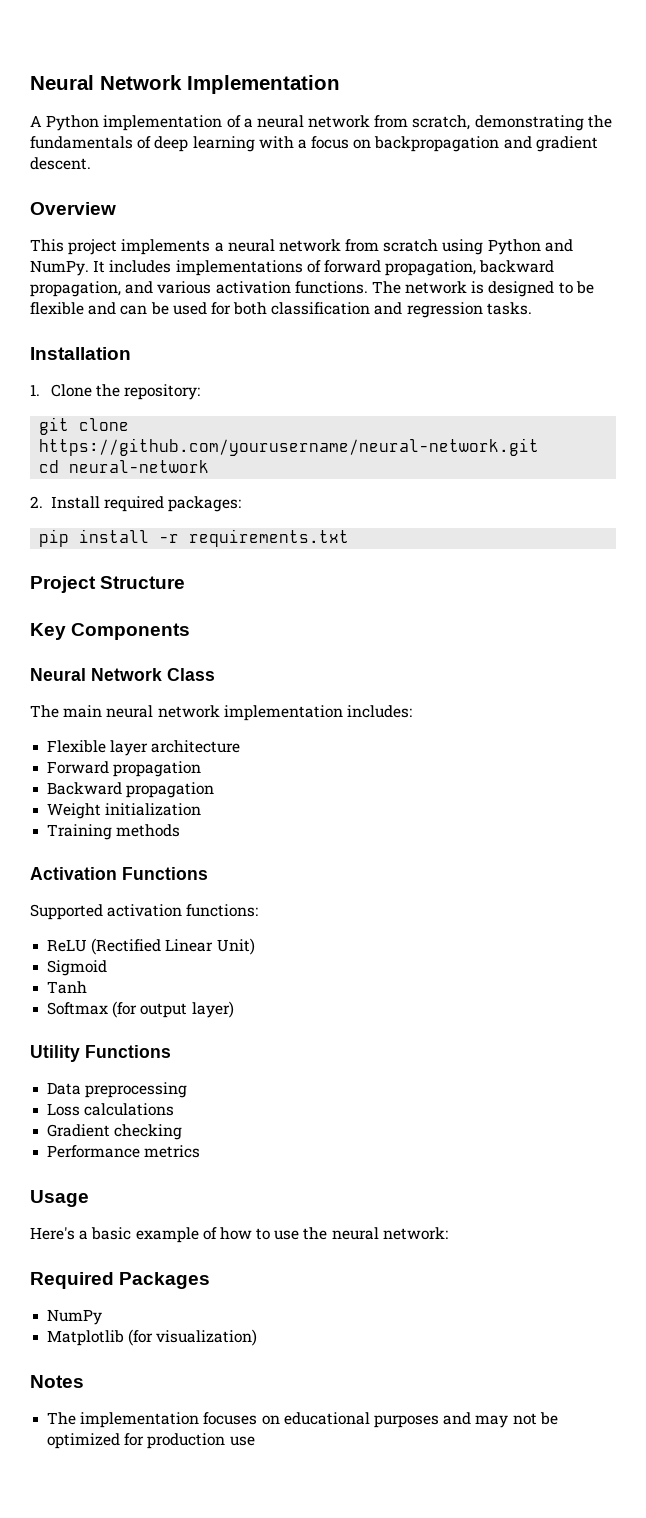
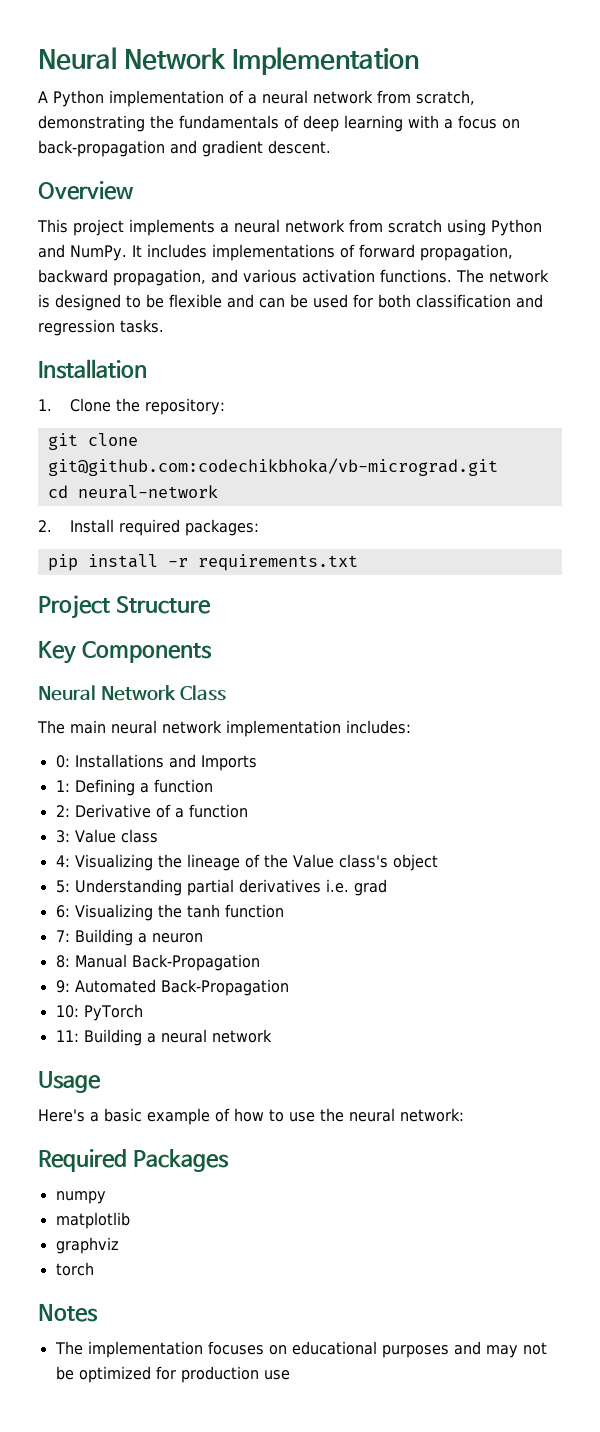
[374,136,500,152] backpropagation -> [38,140,165,157] back-propagation
[39,438,540,456] https://github.com/yourusername/neural-network.git -> [47,458,498,476] git@github.com:codechikbhoka/vb-micrograd.git
[47,740,241,756] [47,761,202,777] [47,782,215,798] [47,803,202,819] [47,824,181,840] [30,867,208,880] [30,904,259,920] [47,938,255,955] [47,960,108,976] [47,981,88,994] [47,1001,234,1018] [30,1045,171,1062] [47,1082,188,1098] [47,1103,175,1116] [47,1124,183,1140] [47,1145,201,1158] Flexible layer architecture // Forward propagation // Backward propagation // Weight initialization // Training methods // Activation Functions // Supported activation functions: // ReLU (Rectified Linear Unit) // Sigmoid // Tanh // Softmax (for output layer) // Utility Functions // Data preprocessing // Loss calculations // Gradient checking // Performance metrics -> [55,754,257,771] [55,779,213,796] [55,804,248,818] [55,829,158,843] [55,854,438,871] [55,879,387,896] [55,904,284,921] [55,929,203,946] [55,954,260,971] [55,979,289,996] [55,1004,143,1021] [55,1029,272,1046] 0: Installations and Imports // 1: Defining a function // 2: Derivative of a function // 3: Value class // 4: Visualizing the lineage of the Value class's object // 5: Understanding partial derivatives i.e. grad // 6: Visualizing the tanh function // 7: Building a neuron // 8: Manual Back-Propagation // 9: Automated Back-Propagation // 10: PyTorch // 11: Building a neural network
[47,1309,103,1325] [47,1329,258,1346] NumPy // Matplotlib (for visualization) -> [55,1191,106,1204] [55,1212,130,1229] [55,1237,119,1254] [55,1262,94,1276] numpy // matplotlib // graphviz // torch

